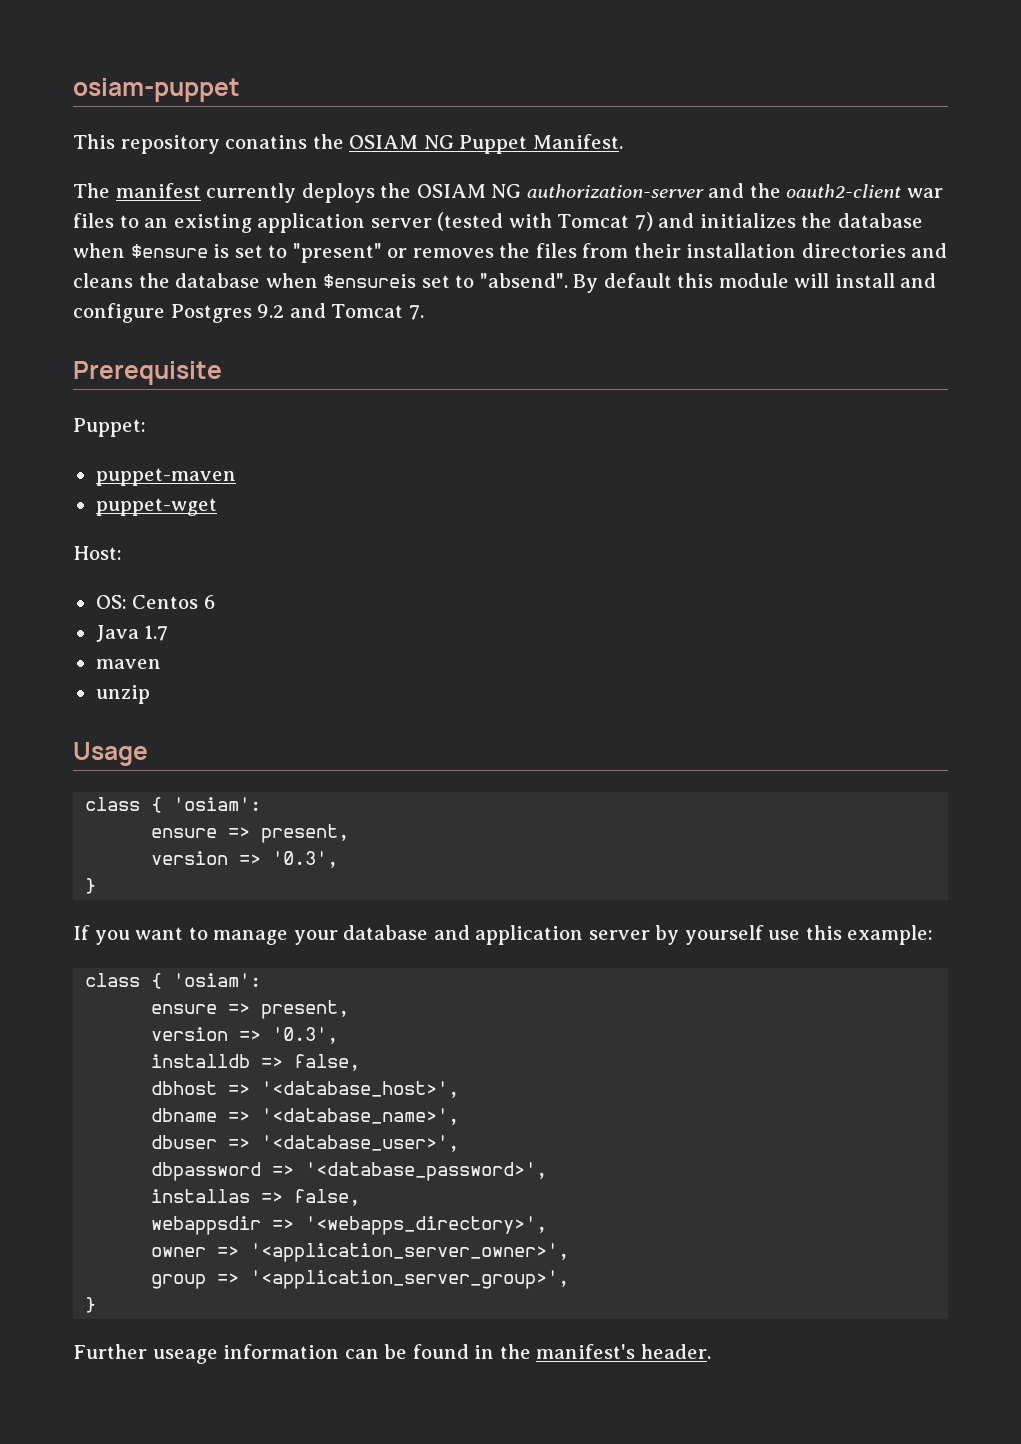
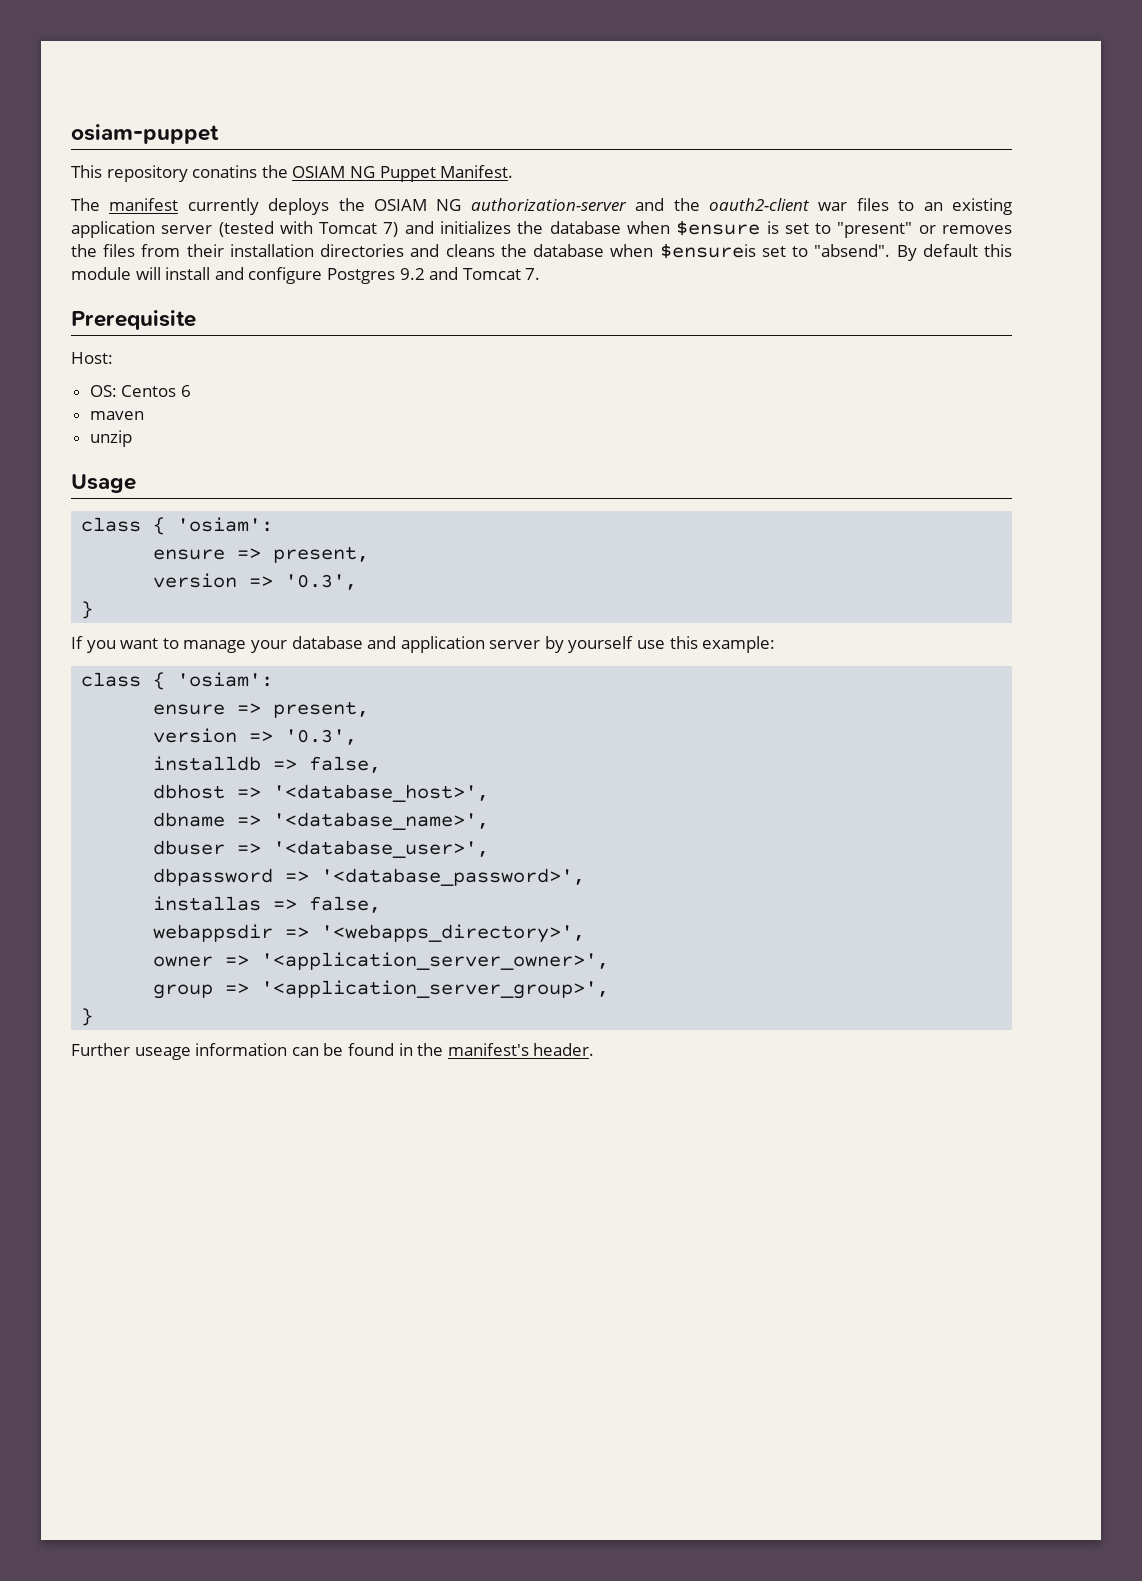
[73,418,146,437] [95,468,236,486] [95,498,217,516] // Puppet: // puppet-maven // puppet-wget -> (196, 320) none
[95,625,169,642] // Java 1.7 -> (191, 391) none

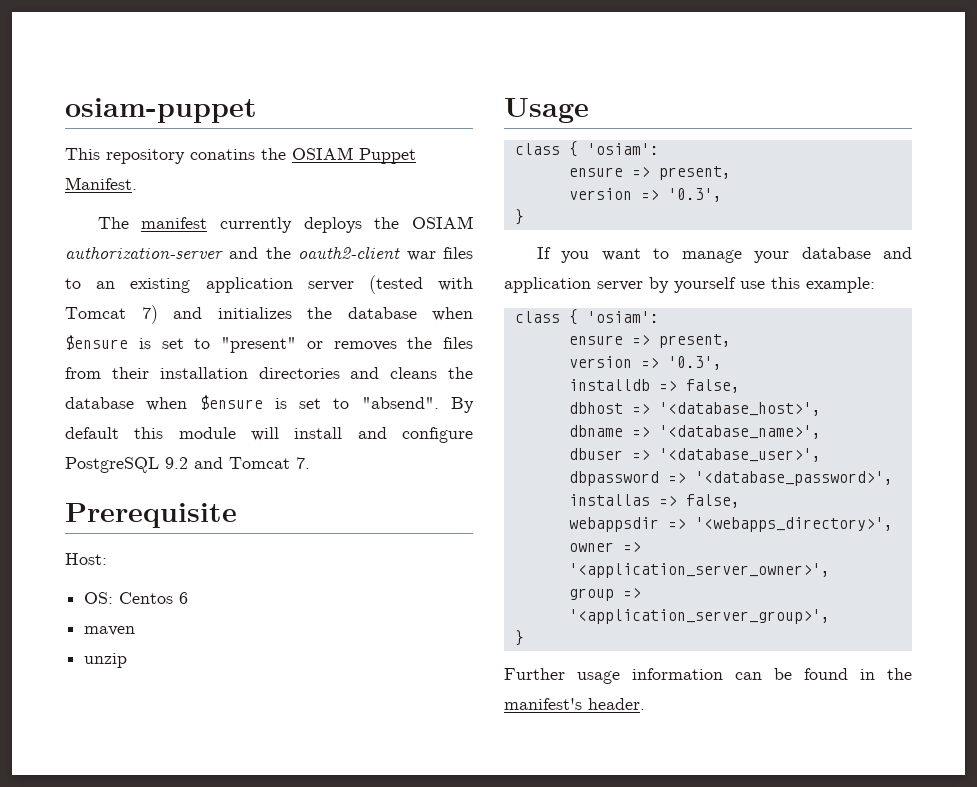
[349,166,375,178] NG -> (353, 153) none
[436,199,462,211] NG -> (473, 222) none
[659,243,756,259] $ensureis -> [199,395,287,410] $ensure is
[326,268,395,284] Postgres -> [65,457,159,473] PostgreSQL
[134,1047,191,1060] useage -> [577,671,620,684] usage

